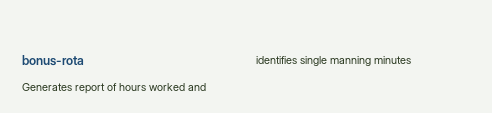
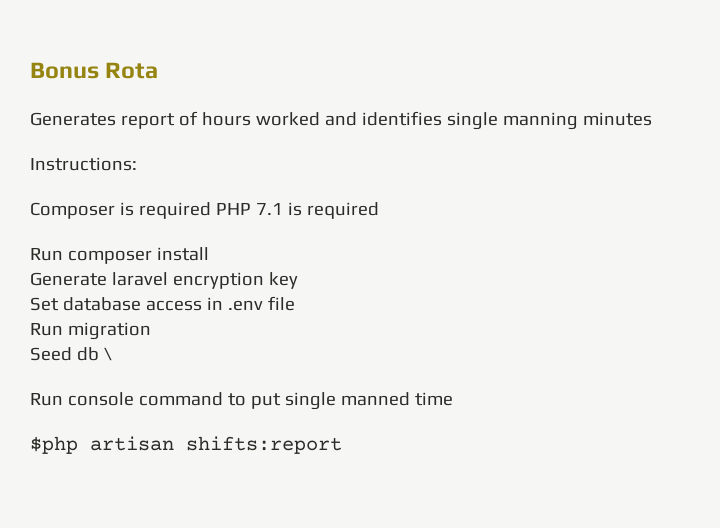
[22,55,84,66] bonus-rota -> [30,62,159,79] Bonus Rota
(411, 60) none -> [30,157,137,171] [30,202,379,219] [30,247,209,264] [30,272,298,289] [30,296,295,311] [30,322,151,340] [30,347,112,361] [30,392,453,410] [30,436,342,454] // Instructions: // Composer is required PHP 7.1 is required // Run composer install // Generate laravel encryption key // Set database access in .env file // Run migration // Seed db \ // Run console command to put single manned time // $php artisan shifts:report

